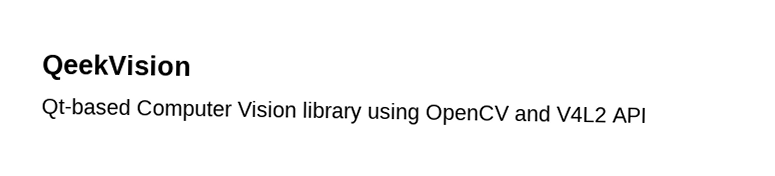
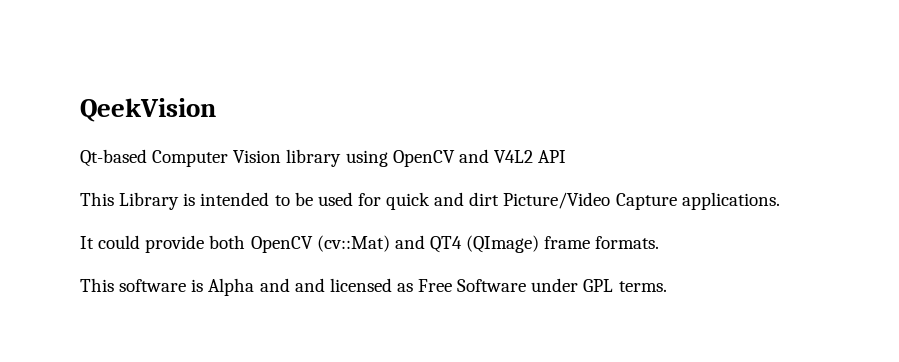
(647, 115) none -> [80,192,780,210] [80,235,660,253] [80,278,667,296] // This Library is intended to be used for quick and dirt Picture/Video Capture applications. // It could provide both OpenCV (cv::Mat) and QT4 (QImage) frame formats. // This software is Alpha and and licensed as Free Software under GPL terms.

